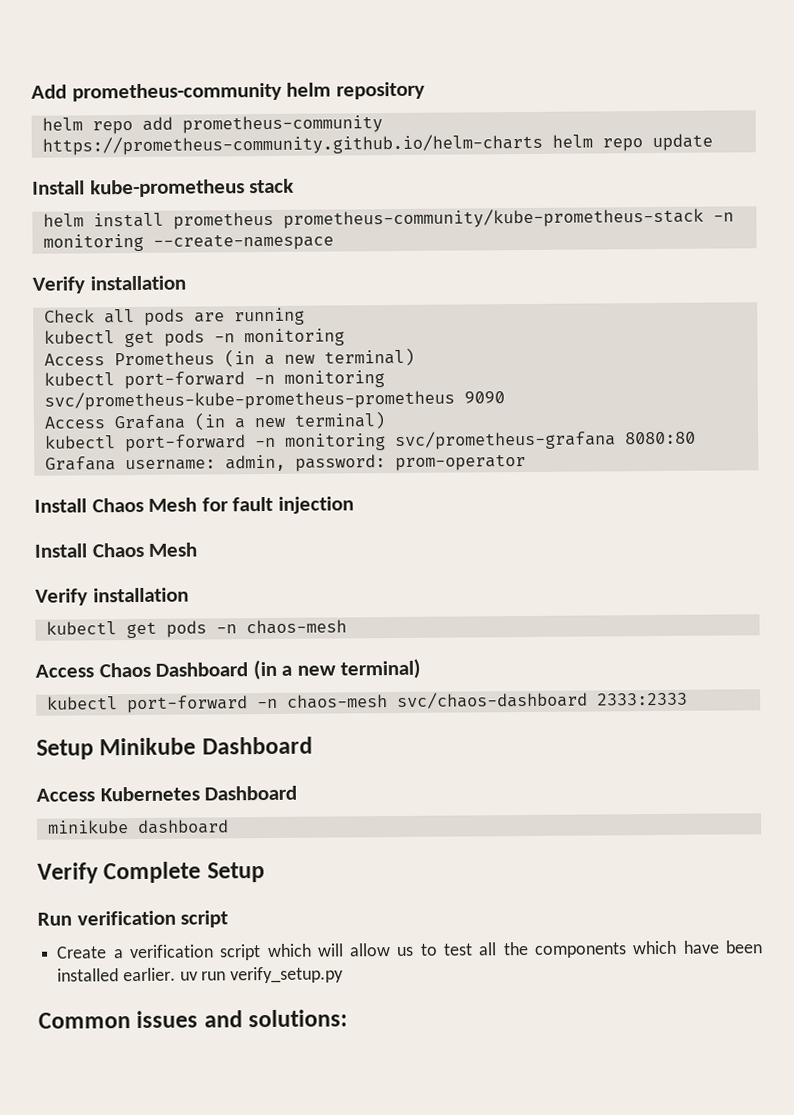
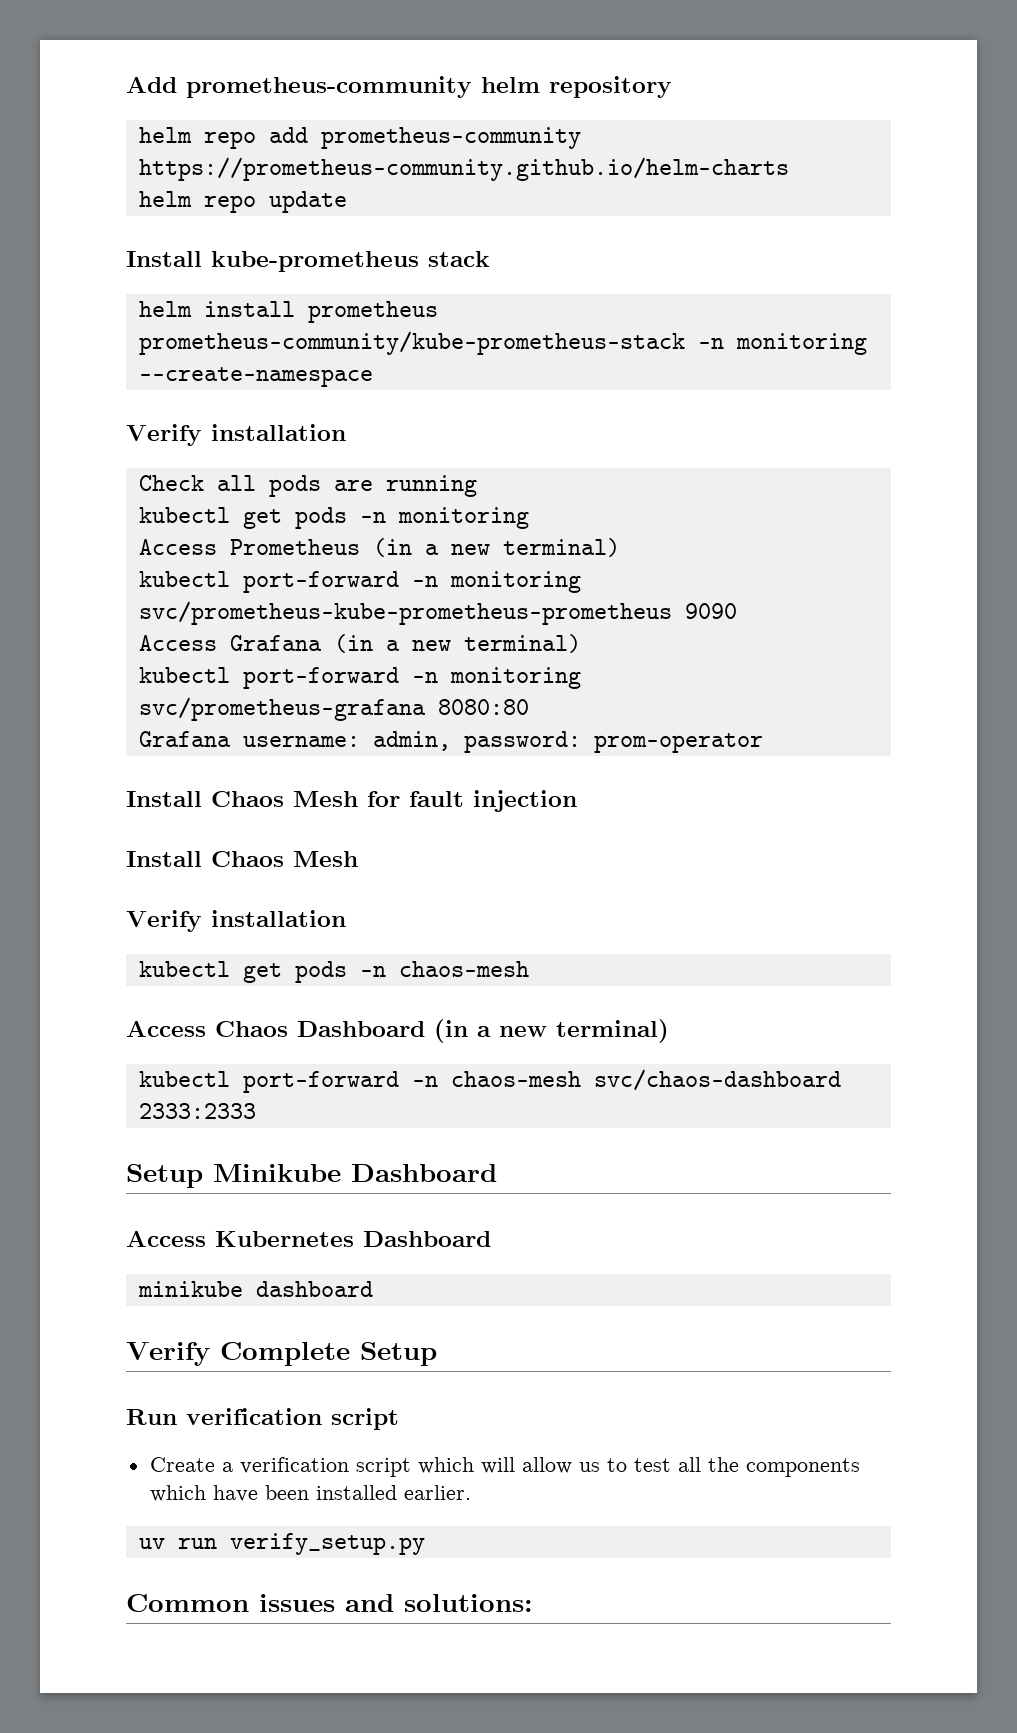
(543, 144) none -> (789, 169) //
(176, 974) none -> (471, 1492) //

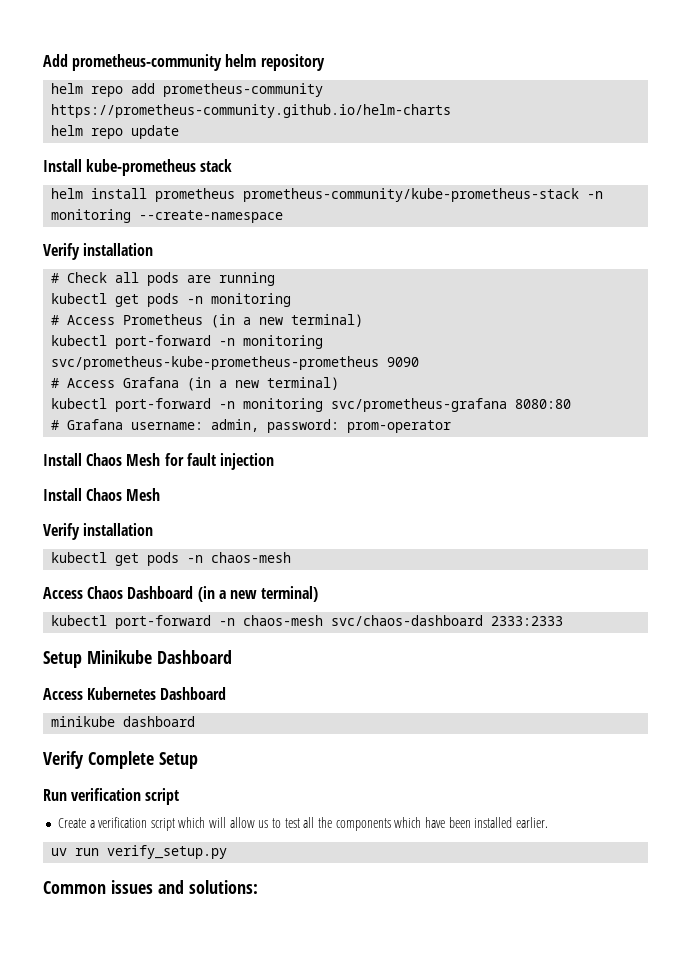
(346, 432) none -> [51,273,60,283] #
(529, 518) none -> [51,315,60,325] #
(737, 611) none -> [51,378,60,388] #
(529, 707) none -> [51,420,60,430] #

